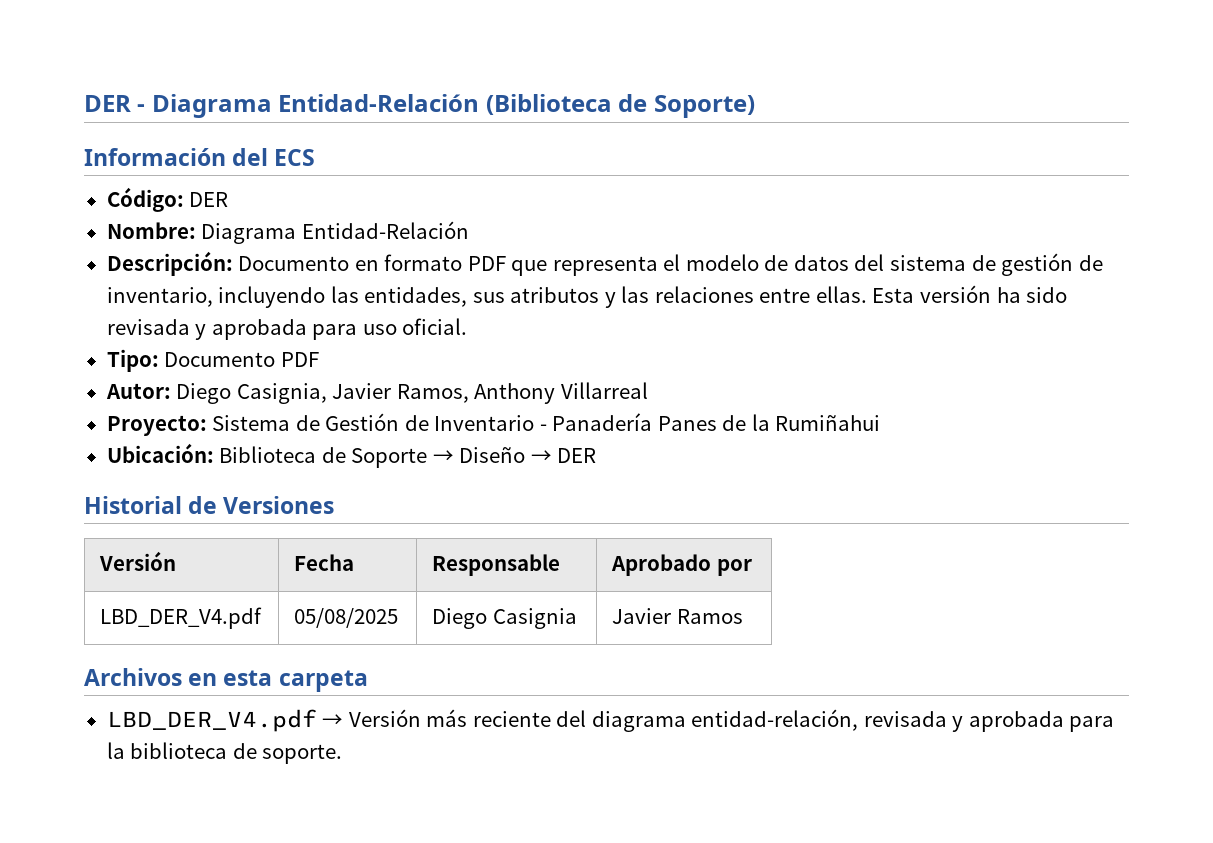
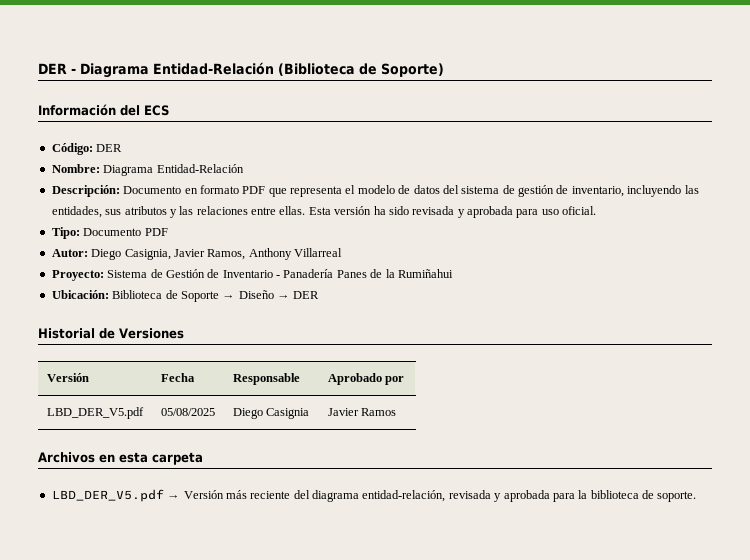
[100,607,263,629] LBD_DER_V4.pdf -> [46,407,144,419] LBD_DER_V5.pdf
[106,709,317,732] LBD_DER_V4.pdf -> [51,489,164,502] LBD_DER_V5.pdf

